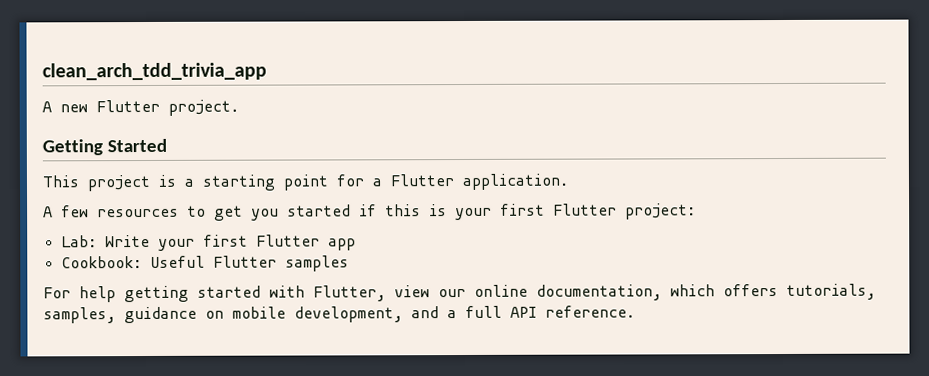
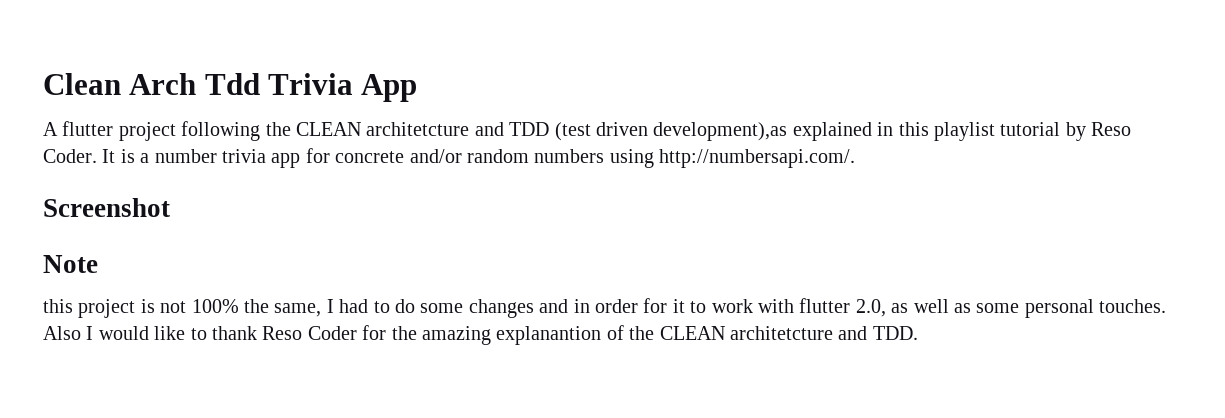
[42,62,267,81] [42,99,239,116] [42,138,167,156] [42,173,569,192] [43,203,696,221] [60,234,356,251] [60,255,349,272] [43,283,876,303] [43,305,635,324] clean_arch_tdd_trivia_app // A new Flutter project. // Getting Started // This project is a starting point for a Flutter application. // A few resources to get you started if this is your first Flutter project: // Lab: Write your first Flutter app // Cookbook: Useful Flutter samples // For help getting started with Flutter, view our online documentation, which offers tutorials, samples, guidance on mobile development, and a full API reference. -> [43,73,418,102] [43,121,1132,141] [43,148,856,168] [43,198,170,217] [43,255,98,273] [43,298,1167,318] [43,325,918,345] Clean Arch Tdd Trivia App // A flutter project following the CLEAN architetcture and TDD (test driven development),as explained in this playlist tutorial by Reso Coder. It is a number trivia app for concrete and/or random numbers using http://numbersapi.com/. // Screenshot // Note // this project is not 100% the same, I had to do some changes and in order for it to work with flutter 2.0, as well as some personal touches. Also I would like to thank Reso Coder for the amazing explanantion of the CLEAN architetcture and TDD.

